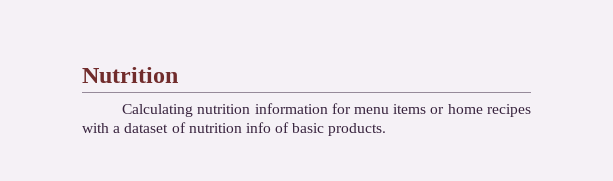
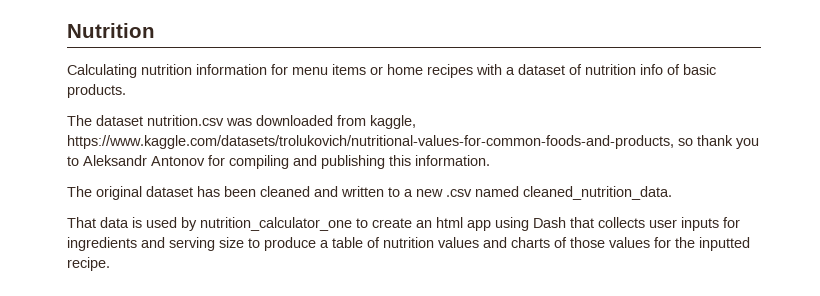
(387, 129) none -> [67,115,416,129] [67,135,759,149] [67,155,490,169] [67,186,672,200] [67,217,740,231] [67,237,750,251] [67,257,110,271] // The dataset nutrition.csv was downloaded from kaggle, https://www.kaggle.com/datasets/trolukovich/nutritional-values-for-common-foods-and-products, so thank you to Aleksandr Antonov for compiling and publishing this information. // The original dataset has been cleaned and written to a new .csv named cleaned_nutrition_data. // That data is used by nutrition_calculator_one to create an html app using Dash that collects user inputs for ingredients and serving size to produce a table of nutrition values and charts of those values for the inputted recipe.

